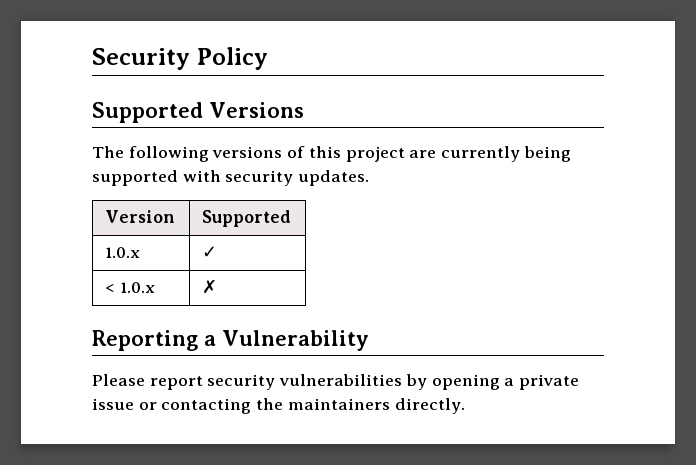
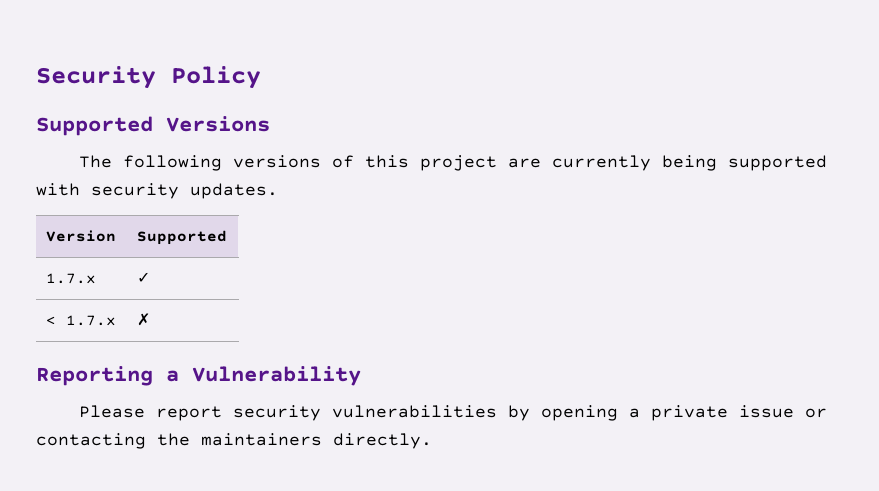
[105,247,141,258] 1.0.x -> [46,273,97,284] 1.7.x
[119,282,155,293] 1.0.x -> [66,315,117,326] 1.7.x

